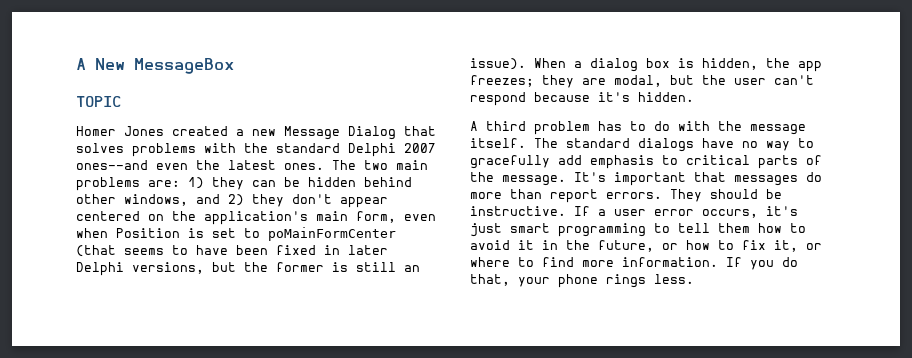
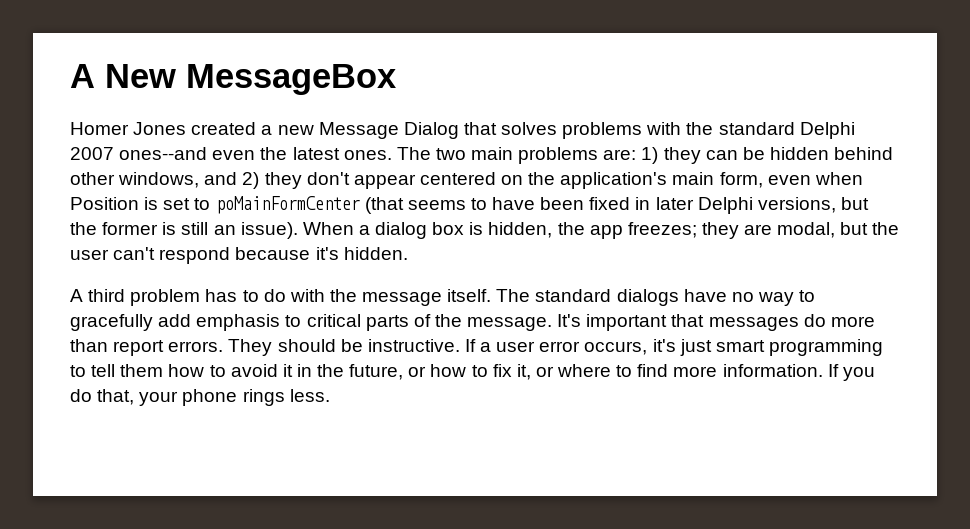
[76,96,121,107] // TOPIC -> (396, 79) none

